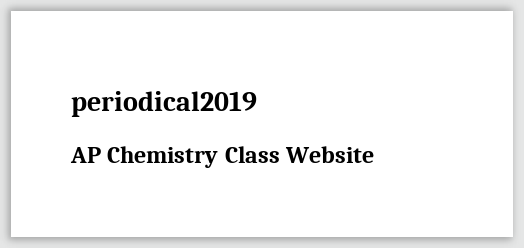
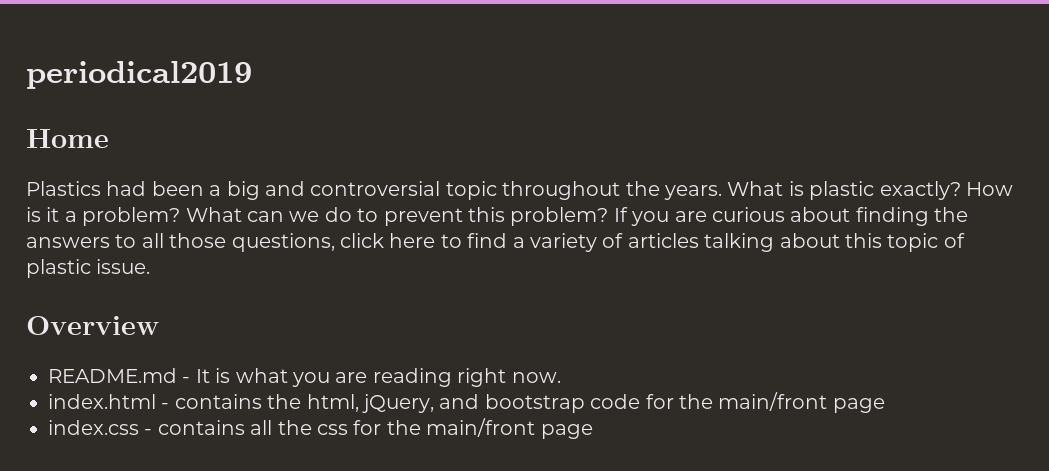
[70,146,375,168] AP Chemistry Class Website -> [26,129,109,148] [26,181,1013,200] [26,207,969,226] [26,233,965,252] [26,259,151,278] [26,316,159,335] [48,368,561,387] [48,392,885,413] [48,418,593,439] Home // Plastics had been a big and controversial topic throughout the years. What is plastic exactly? How is it a problem? What can we do to prevent this problem? If you are curious about finding the answers to all those questions, click here to find a variety of articles talking about this topic of plastic issue. // Overview // README.md - It is what you are reading right now. // index.html - contains the html, jQuery, and bootstrap code for the main/front page // index.css - contains all the css for the main/front page

